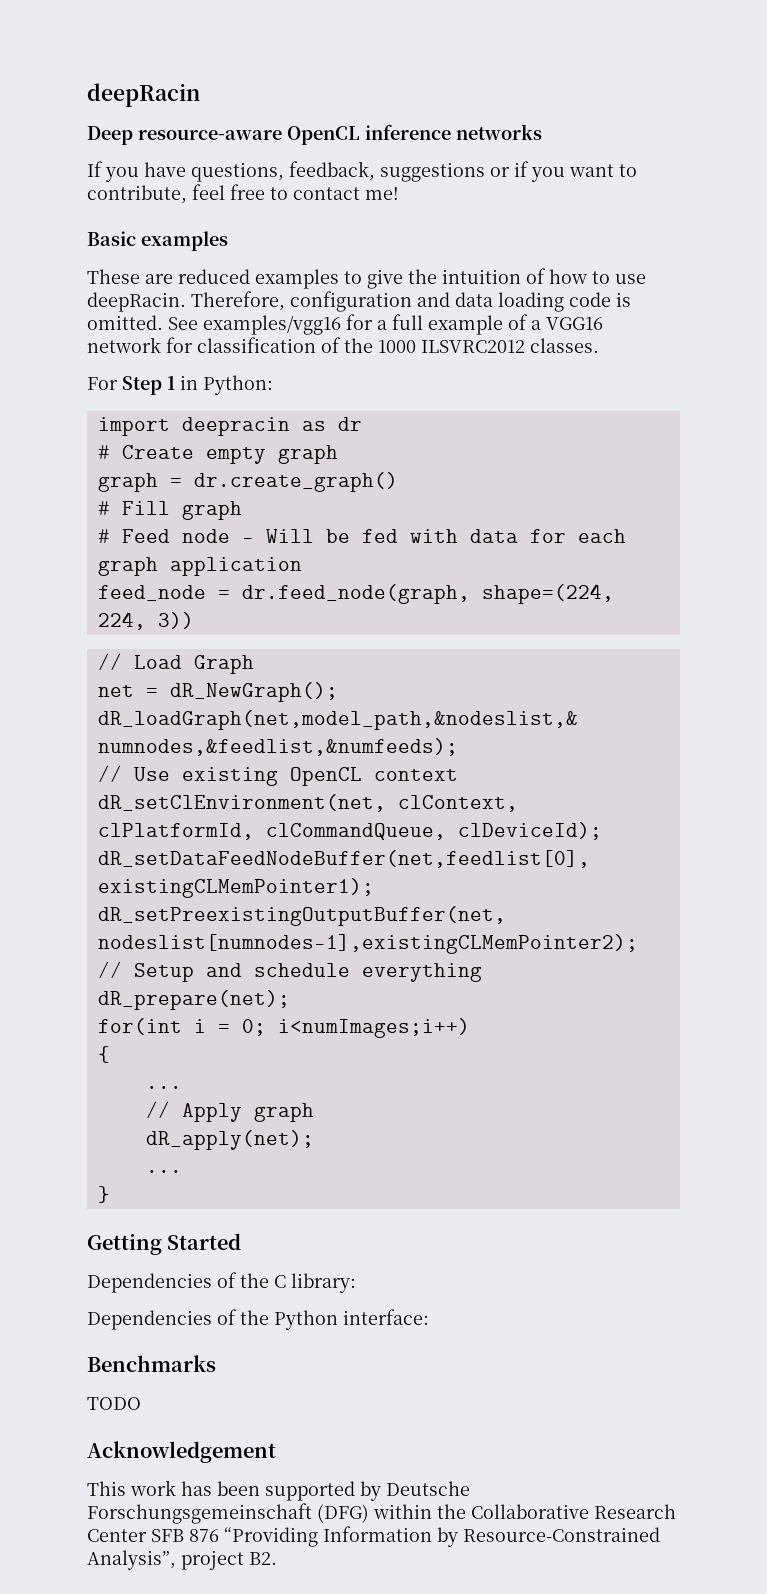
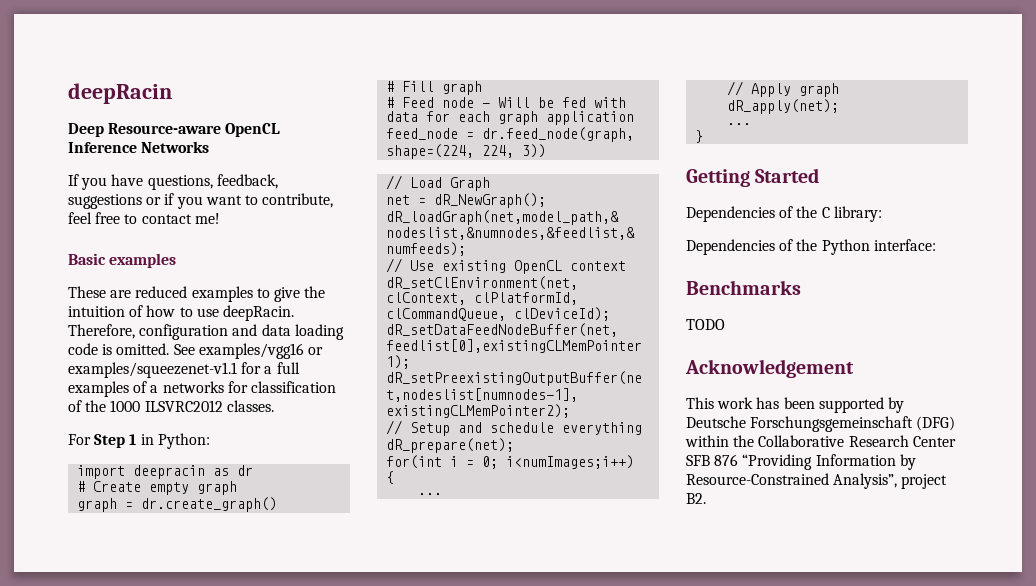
[138,124,542,145] resource-aware OpenCL inference networks -> [108,123,281,137] [68,141,210,153] Resource-aware OpenCL Inference Networks
(341, 325) none -> [307,347,323,355] [68,362,237,378] or examples/squeezenet-v1.1
[428,315,503,335] example -> [68,381,129,397] examples
[546,317,603,330] [87,337,161,353] VGG16 network -> [162,381,224,393] networks

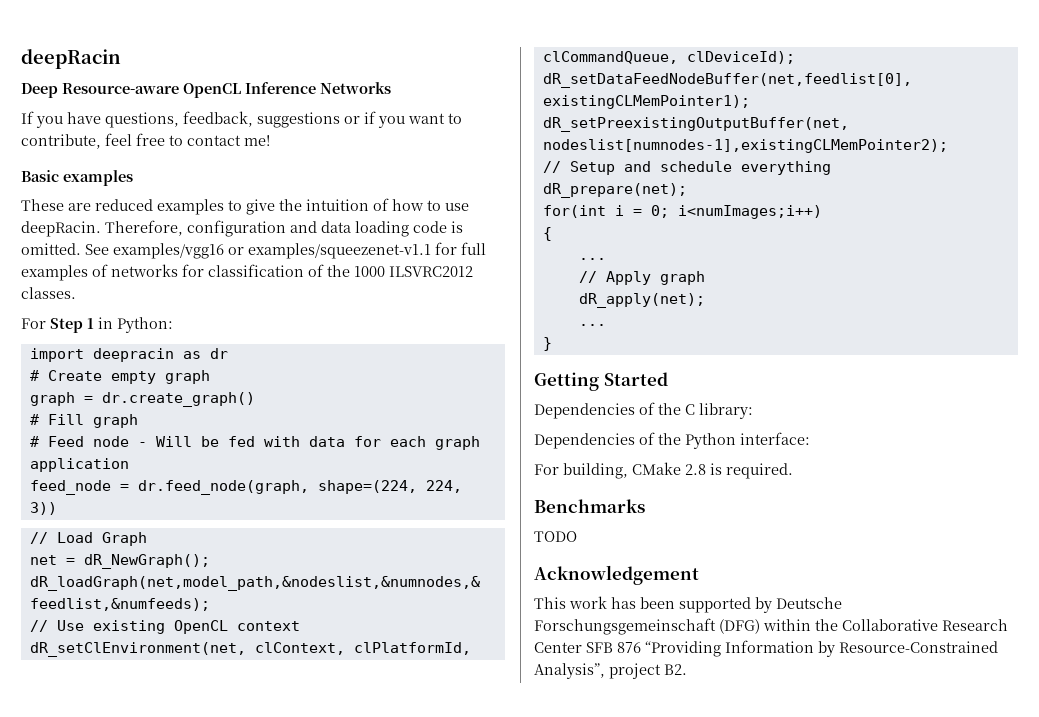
[264,366,273,374] a -> (457, 248) none
[150,385,159,393] a -> (108, 270) none
(936, 245) none -> [534,462,793,479] // For building, CMake 2.8 is required.

